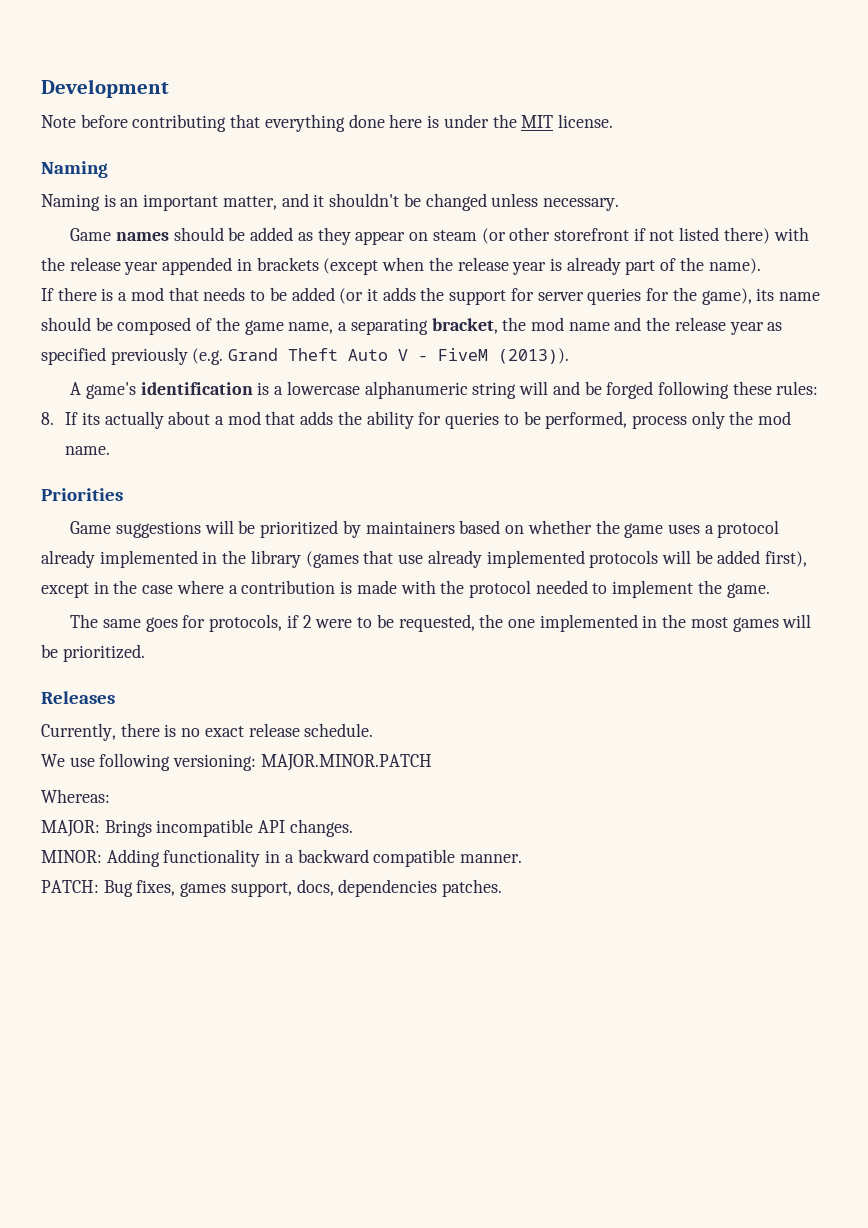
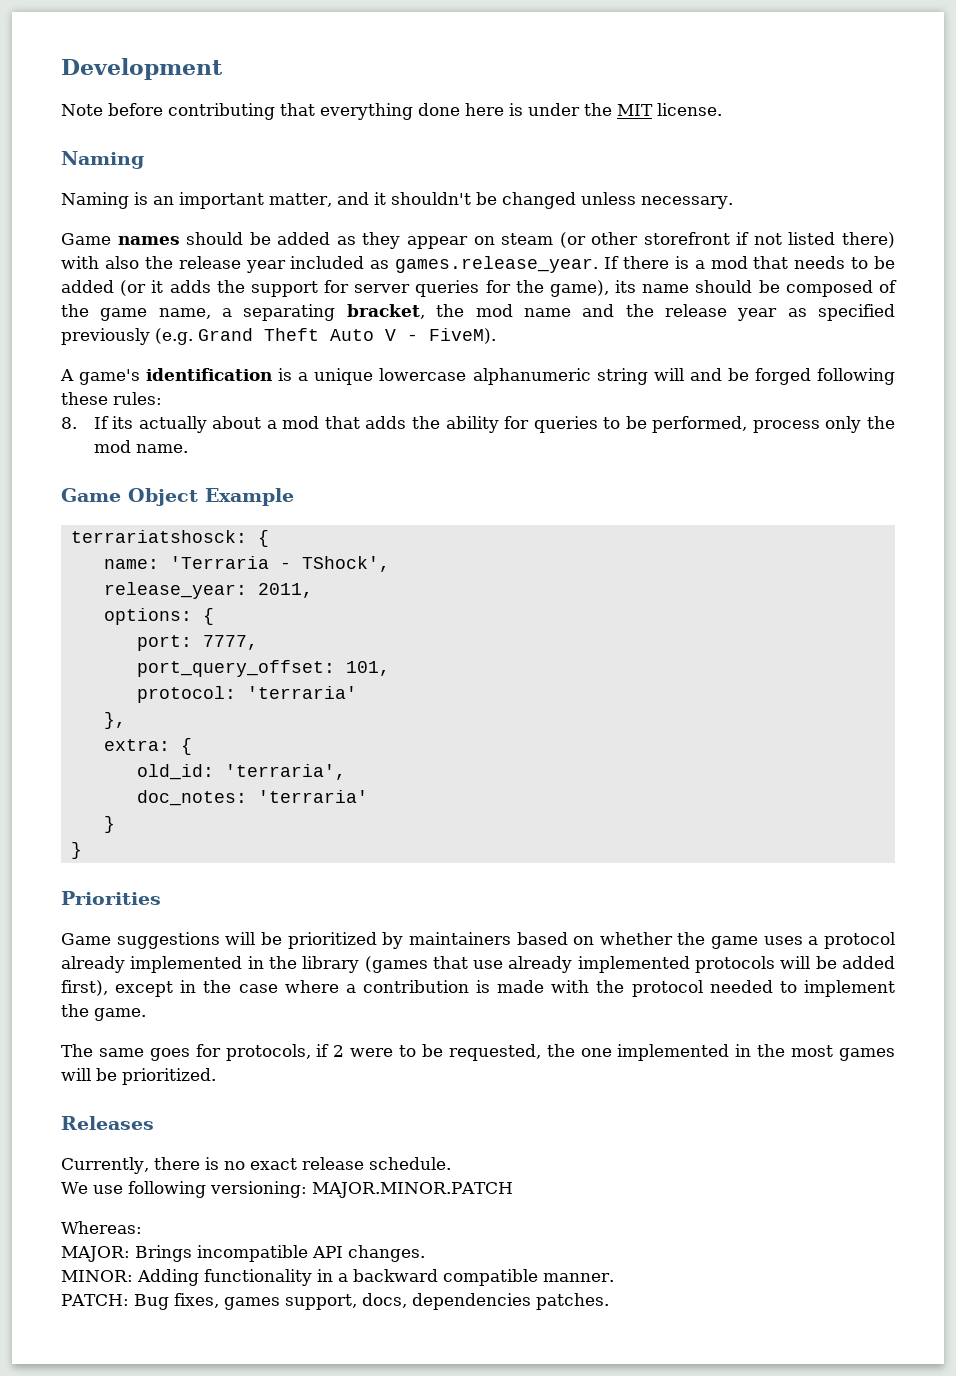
[41,257,761,275] the release year appended in brackets (except when the release year is already part of the name). // -> [104,256,599,273] also the release year included as games.release_year.
[438,348,570,364] FiveM (2013)). -> [429,328,496,344] FiveM).
(284, 390) none -> [314,368,374,385] unique
(111, 450) none -> [61,488,294,506] [70,530,269,547] [103,556,390,572] [103,582,313,599] [103,608,214,625] [136,635,258,651] [136,660,390,677] [136,686,357,703] [103,712,126,729] [103,738,192,755] [136,764,346,780] [136,790,368,806] [103,816,115,833] [70,842,82,859] // Game Object Example // terrariatshosck: { // name: 'Terraria - TShock', // release_year: 2011, // options: { // port: 7777, // port_query_offset: 101, // protocol: 'terraria' // }, // extra: { // old_id: 'terraria', // doc_notes: 'terraria' // } // }

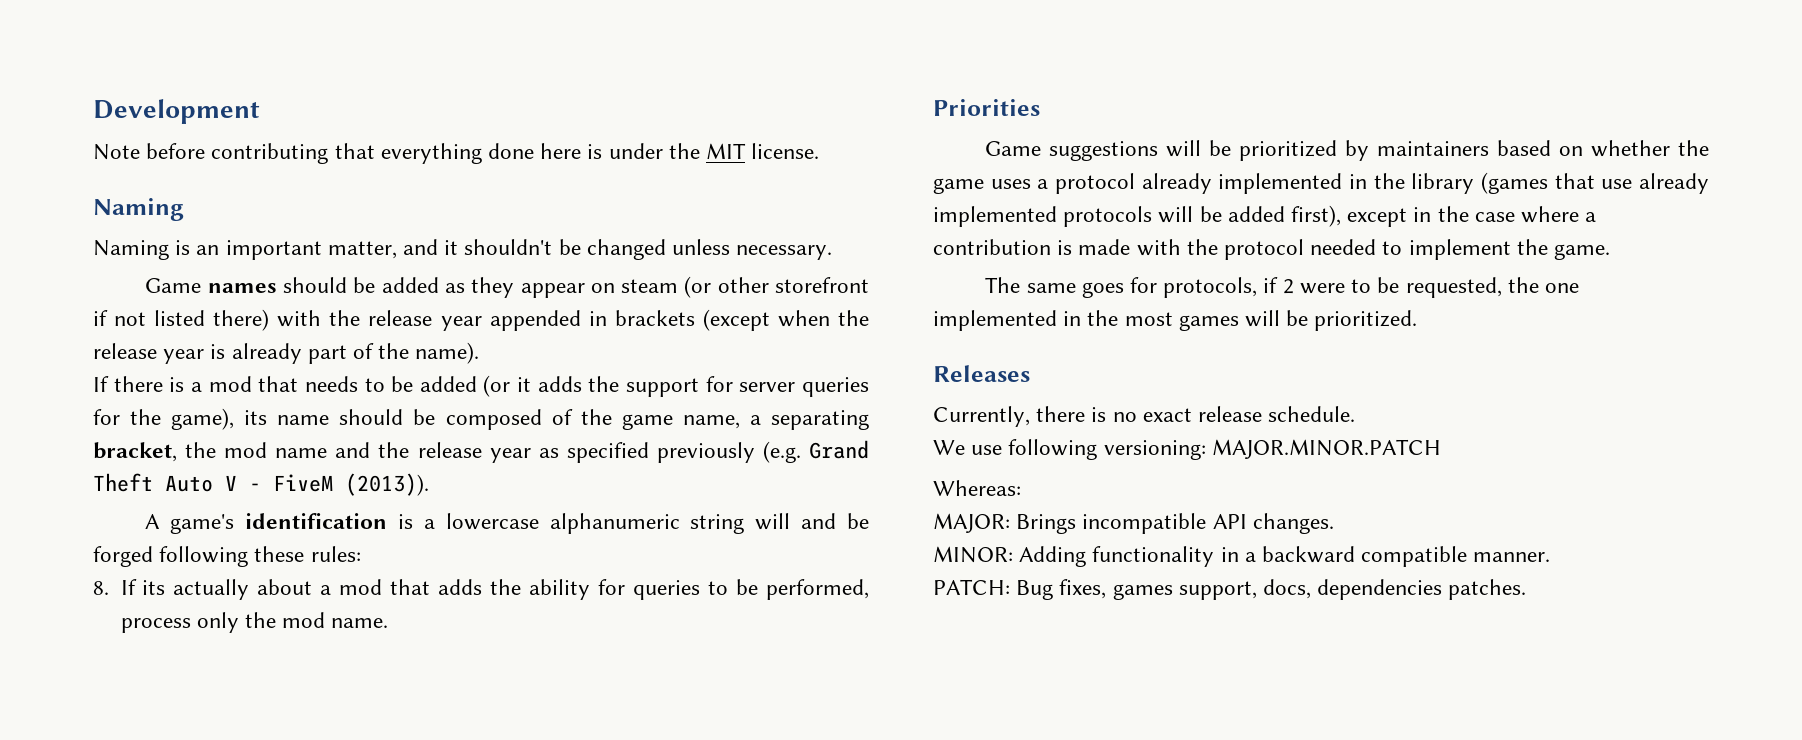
[104,256,599,273] also the release year included as games.release_year. -> [329,309,870,331] [93,342,480,364] the release year appended in brackets (except when the release year is already part of the name). //
[429,328,496,344] FiveM). -> [273,473,429,496] FiveM (2013)).
[314,368,374,385] unique -> (435, 524) none
[61,488,294,506] [70,530,269,547] [103,556,390,572] [103,582,313,599] [103,608,214,625] [136,635,258,651] [136,660,390,677] [136,686,357,703] [103,712,126,729] [103,738,192,755] [136,764,346,780] [136,790,368,806] [103,816,115,833] [70,842,82,859] // Game Object Example // terrariatshosck: { // name: 'Terraria - TShock', // release_year: 2011, // options: { // port: 7777, // port_query_offset: 101, // protocol: 'terraria' // }, // extra: { // old_id: 'terraria', // doc_notes: 'terraria' // } // } -> (389, 623) none

